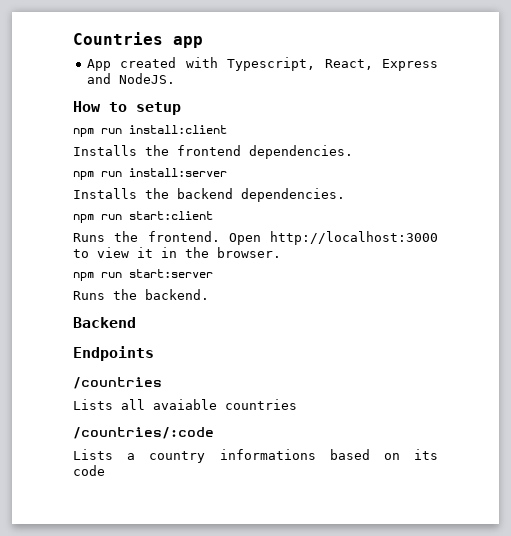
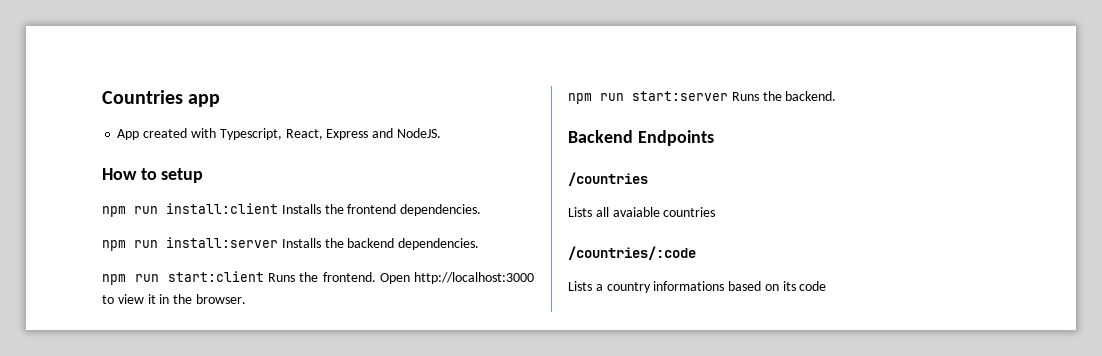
(227, 129) // -> (278, 208) none
(227, 172) // -> (278, 242) none
(213, 215) // -> (264, 276) none
(213, 273) // -> (728, 96) none
(136, 322) // -> (633, 136) none

